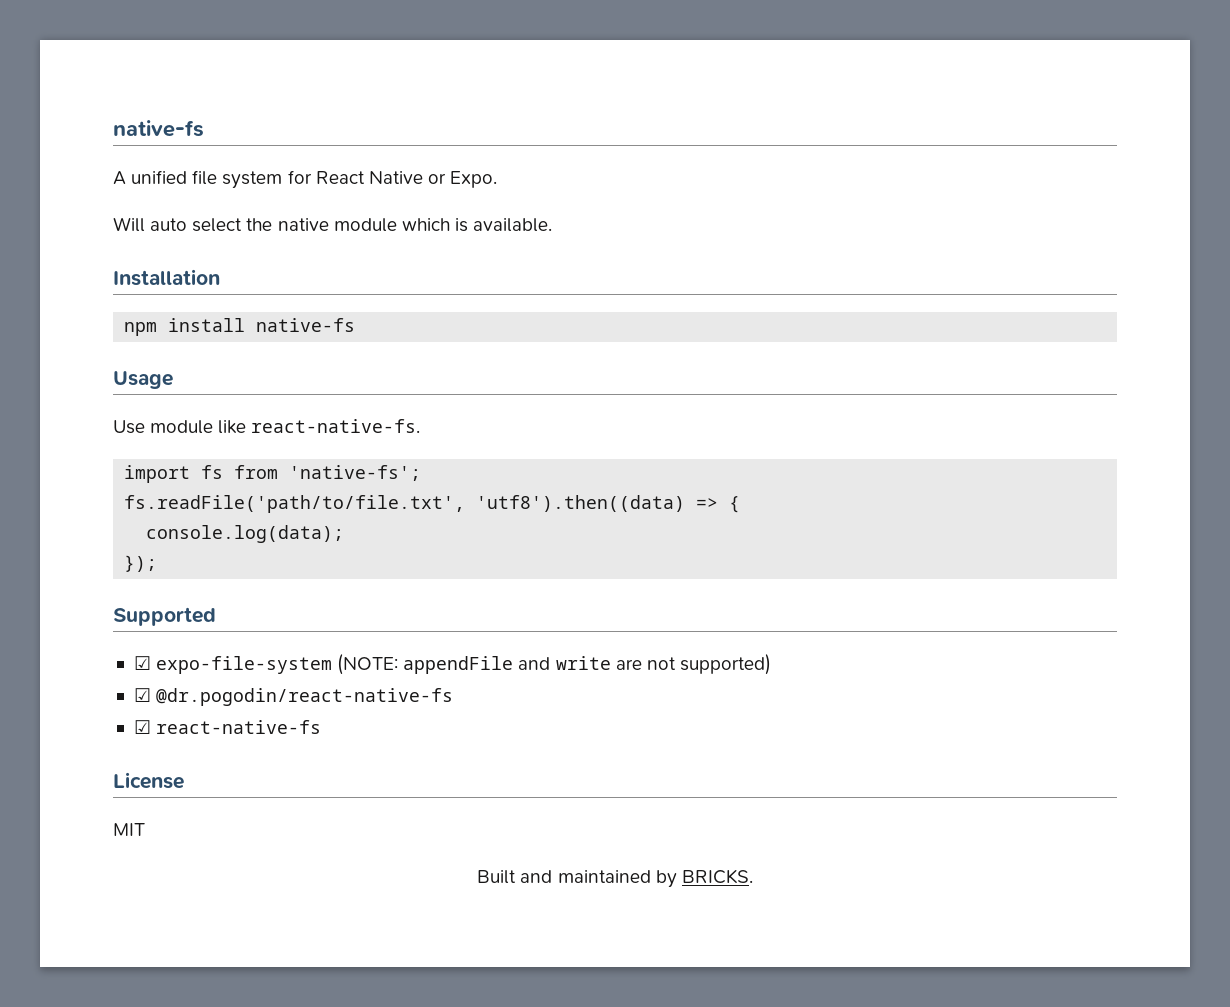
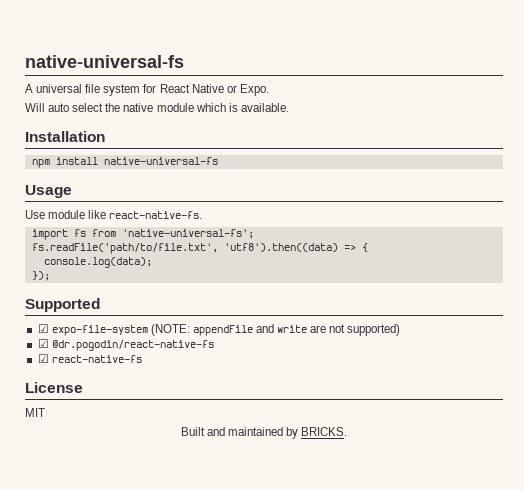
[113,120,204,137] native-fs -> [25,55,184,68] native-universal-fs
[131,170,188,184] unified -> [36,84,83,93] universal
[256,318,356,332] native-fs -> [103,157,218,165] native-universal-fs
[289,465,422,481] 'native-fs'; -> [121,229,254,239] 'native-universal-fs';

